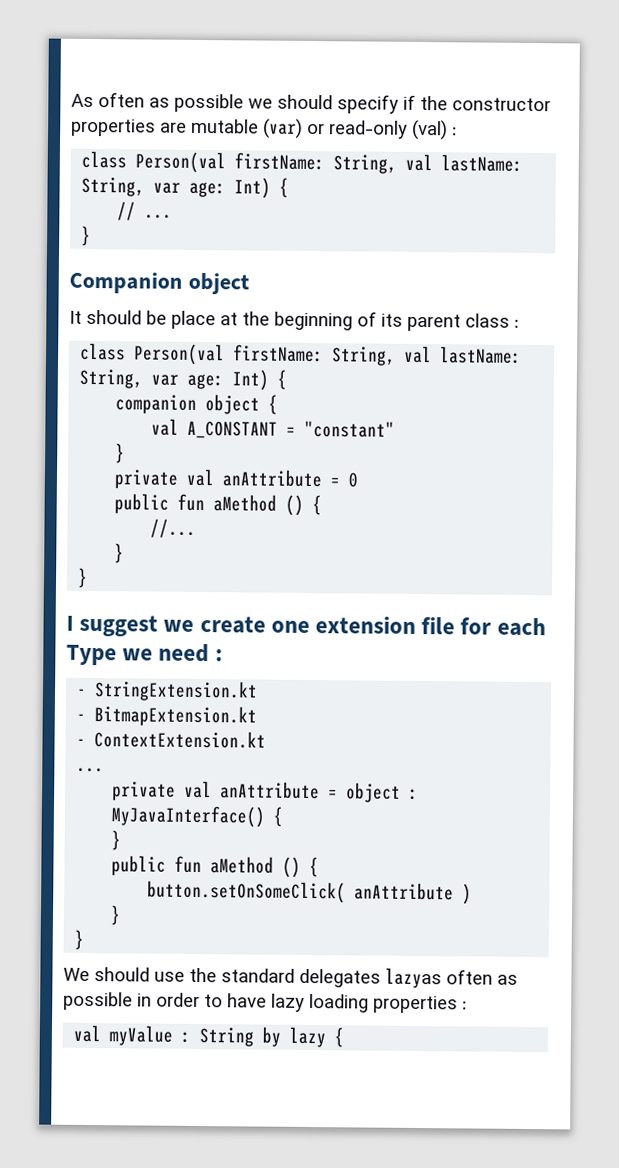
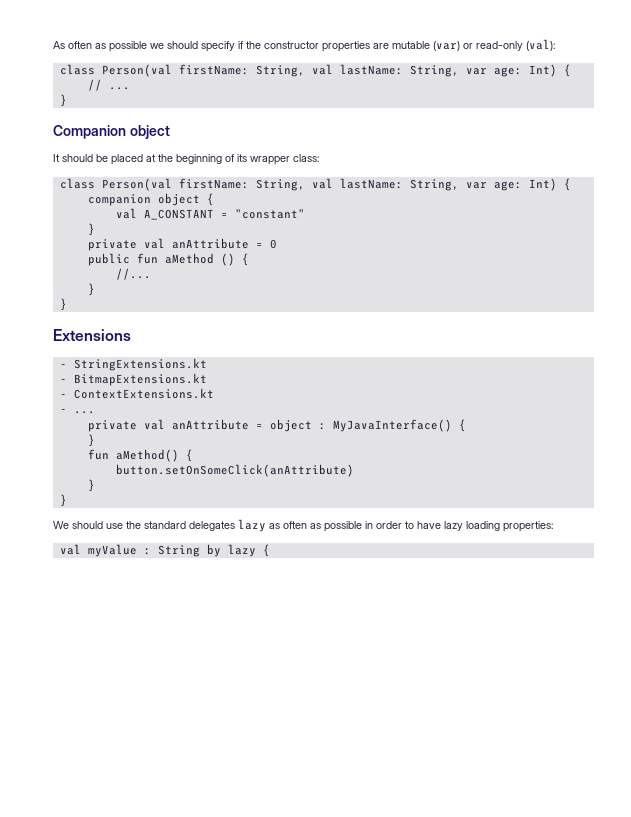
[412,119,457,141] (val) : -> [526,39,555,51] (val):
[171,310,216,330] place -> [111,154,143,165] placed
[407,313,519,332] parent class : -> [250,154,319,165] wrapper class:
[66,614,546,637] [66,643,223,666] [76,680,259,702] [76,705,258,727] [76,730,267,749] I suggest we create one extension file for each Type we need : // - StringExtension.kt // - BitmapExtension.kt // - ContextExtension.kt // -> [53,329,131,341] [59,358,207,371] [59,373,207,386] [59,388,214,399] [59,409,67,413] Extensions // - StringExtensions.kt // - BitmapExtensions.kt // - ContextExtensions.kt // -
[111,855,320,878] [147,880,473,905] public fun aMethod () { // button.setOnSomeClick( anAttribute ) -> [87,449,193,462] [115,464,354,477] fun aMethod() { // button.setOnSomeClick(anAttribute)
[385,967,442,989] lazyas -> [238,519,280,532] lazy as
[373,995,467,1014] properties : -> [503,521,553,532] properties:

